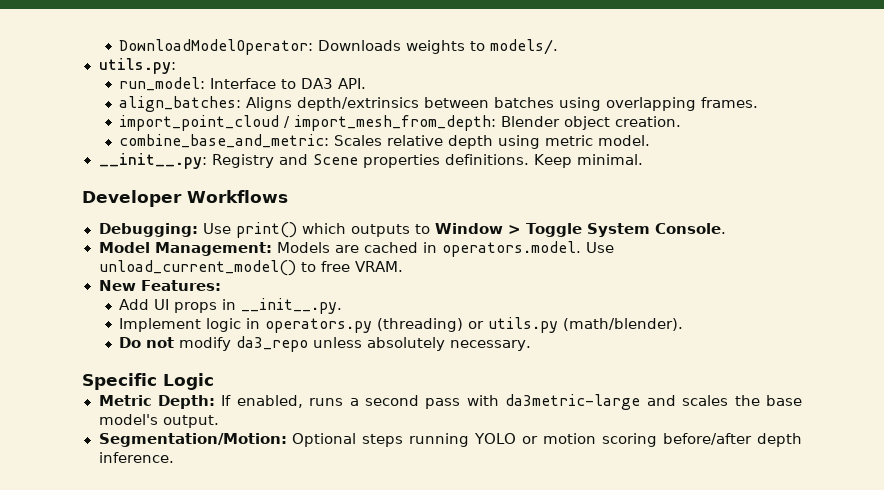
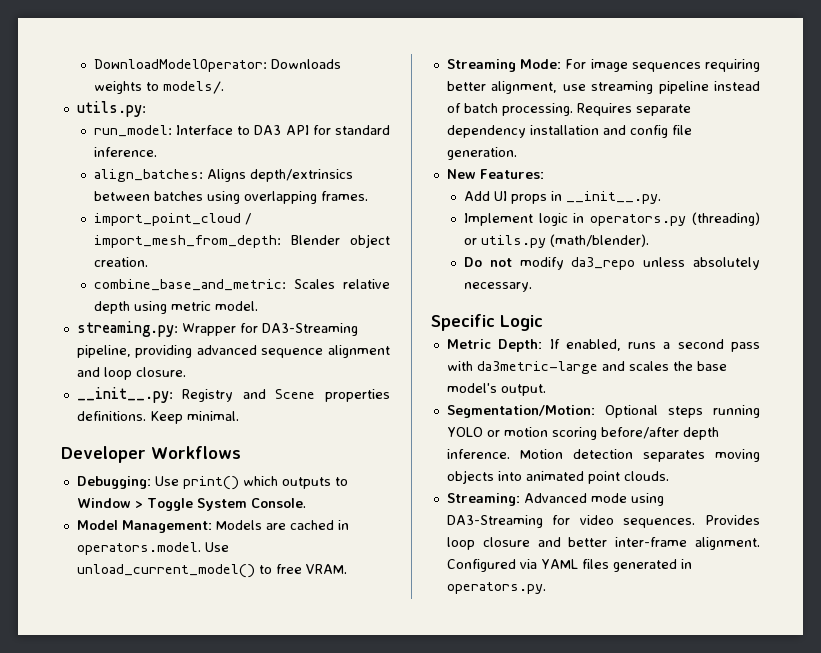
[338,78,367,89] API. -> [285,125,390,135] [93,147,157,157] API for standard inference.
(651, 140) none -> [76,321,358,337] [76,345,390,358] [76,367,186,380] // streaming.py: Wrapper for DA3-Streaming pipeline, providing advanced sequence alignment and loop closure.
(403, 266) none -> [446,59,760,72] [446,81,760,94] [446,103,691,116] [446,125,692,138] [446,147,517,160] // Streaming Mode: For image sequences requiring better alignment, use streaming pipeline instead of batch processing. Requires separate dependency installation and config file generation.
(174, 457) none -> [519,449,760,462] [446,470,669,484] [446,493,664,506] [446,515,760,528] [446,537,760,550] [446,559,692,572] [446,582,546,594] Motion detection separates moving objects into animated point clouds. // Streaming: Advanced mode using DA3-Streaming for video sequences. Provides loop closure and better inter-frame alignment. Configured via YAML files generated in operators.py.

